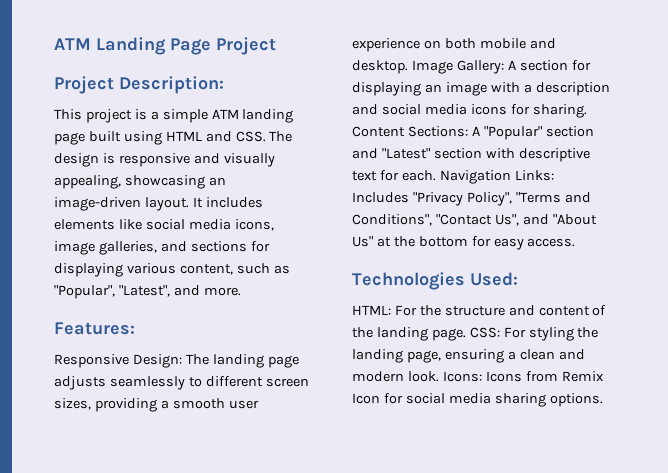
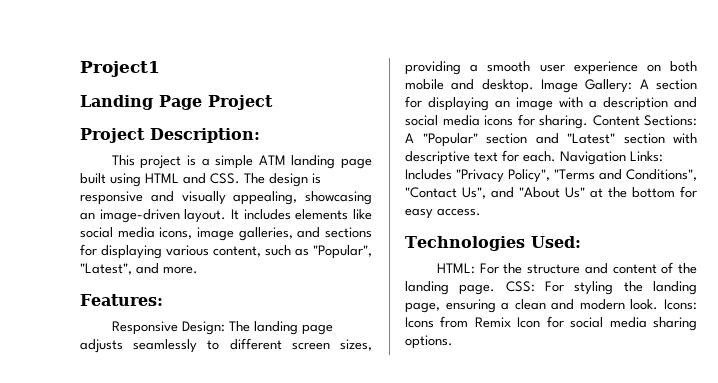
[54,38,91,50] ATM -> [80,61,160,77] Project1 //

